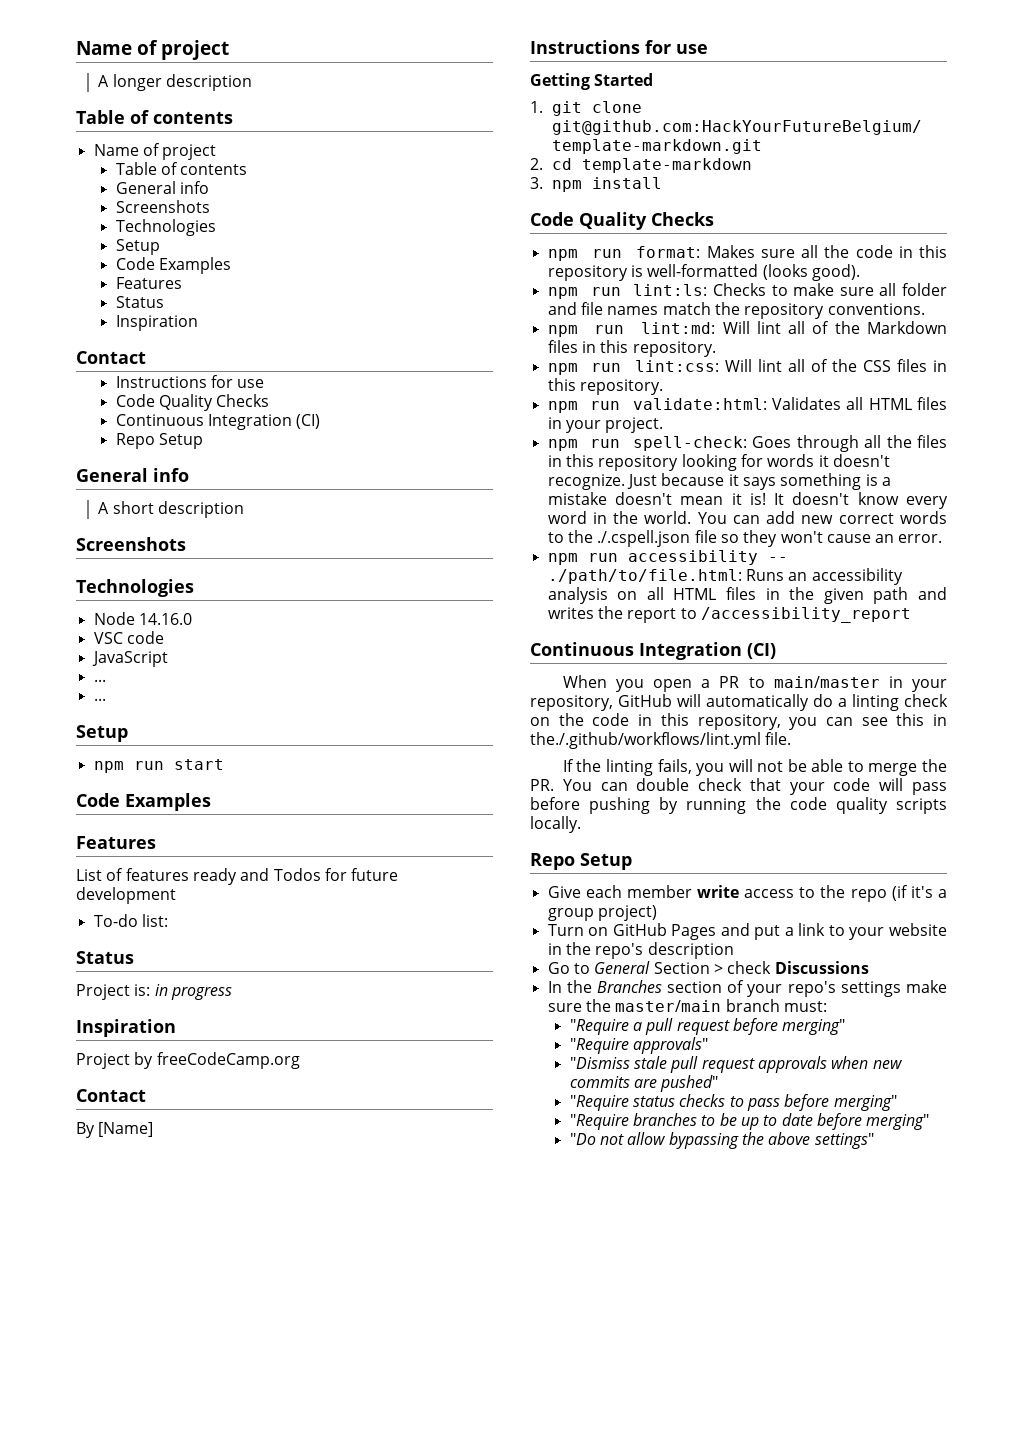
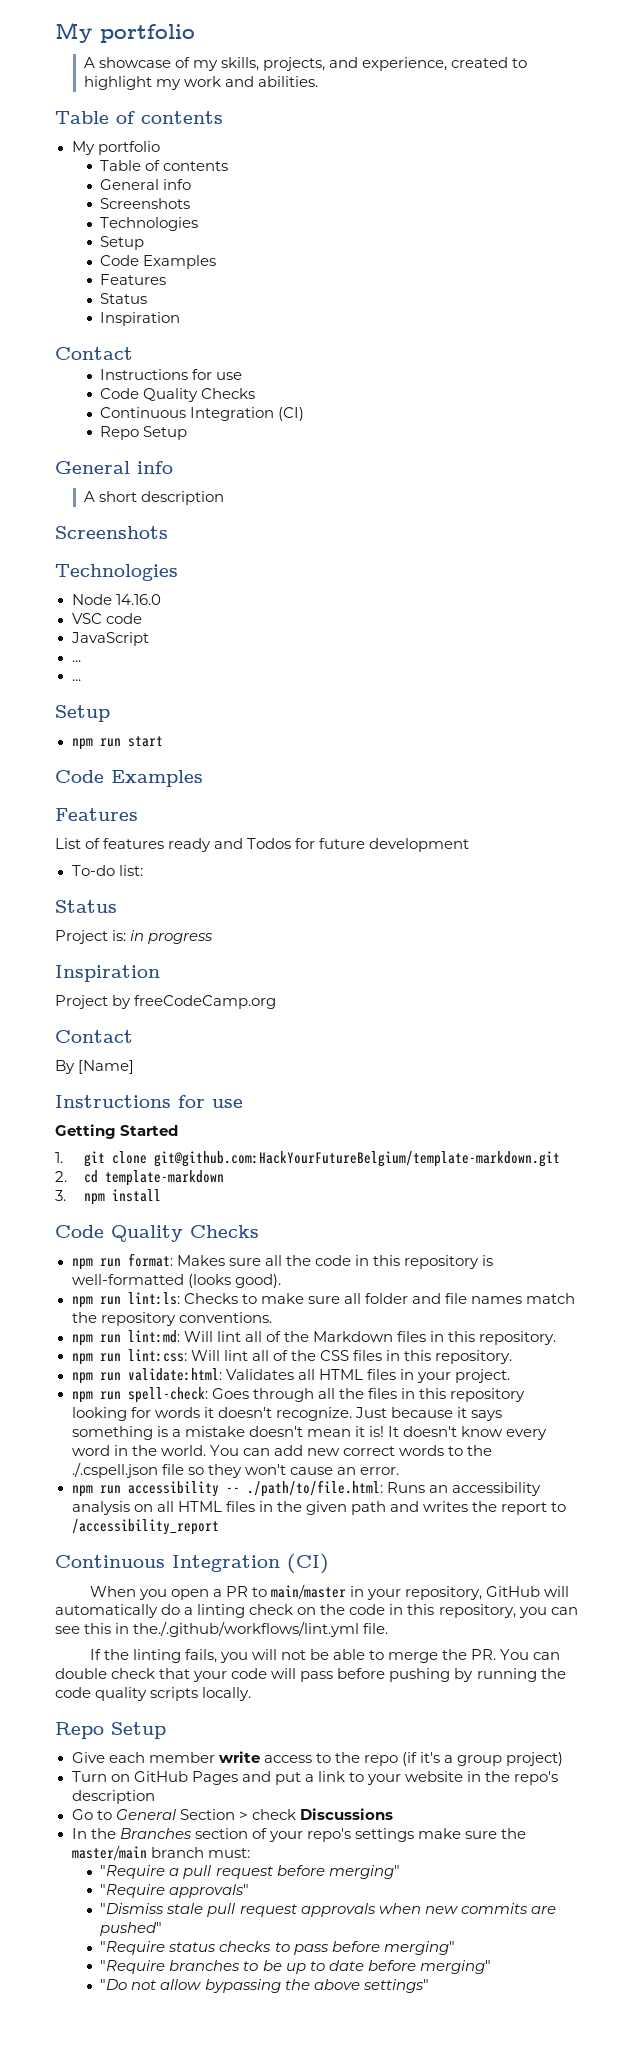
[76,40,229,60] [98,74,252,91] [76,110,233,124] [93,143,217,160] Name of project // A longer description // Table of contents // Name of project -> [55,22,195,43] [83,57,528,71] [83,76,319,90] [55,111,223,124] [71,141,160,155] My portfolio // A showcase of my skills, projects, and experience, created to highlight my work and abilities. // Table of contents // My portfolio

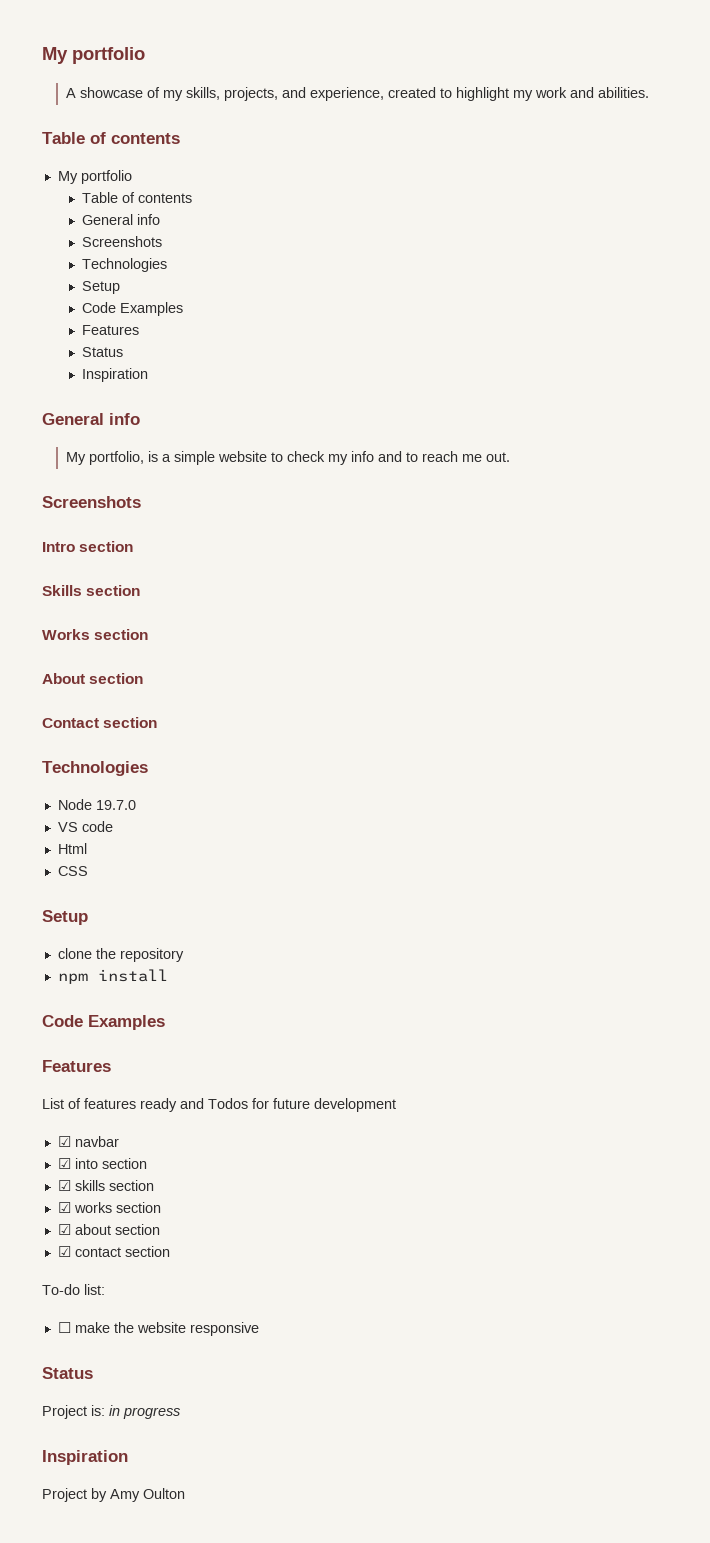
[55,347,133,360] [100,369,243,380] [100,388,256,402] [100,407,305,421] [100,426,188,440] [55,461,173,474] [83,491,224,505] [55,526,168,539] Contact // Instructions for use // Code Quality Checks // Continuous Integration (CI) // Repo Setup // General info // A short description // Screenshots -> [42,413,140,425] [66,451,511,465] [42,496,141,508] [42,541,134,552] [42,585,141,596] [42,629,149,640] [42,673,144,684] [42,717,158,728] General info // My portfolio, is a simple website to check my info and to reach me out. // Screenshots // Intro section // Skills section // Works section // About section // Contact section
[115,594,161,605] [71,613,102,624] 14.16.0 // VSC -> [95,800,136,810] [57,822,78,832] 19.7.0 // VS
[70,632,149,646] [71,660,81,662] [71,679,81,681] [55,705,110,722] [71,736,163,750] JavaScript // ... // ... // Setup // npm run start -> [57,843,87,854] [57,866,88,876] [42,910,88,925] [57,948,184,962] [57,969,168,984] Html // CSS // Setup // clone the repository // npm install
[71,865,143,876] To-do list: -> [57,1136,119,1147] [57,1158,147,1169] [57,1180,154,1191] [57,1202,161,1213] [57,1224,160,1235] [57,1246,170,1257] [42,1284,105,1295] [57,1322,259,1336] ☑ navbar // ☑ into section // ☑ skills section // ☑ works section // ☑ about section // ☑ contact section // To-do list: // ☐ make the website responsive
[134,995,277,1009] [55,1030,133,1043] [55,1060,135,1074] [55,1095,243,1108] [55,1124,179,1139] [55,1151,560,1167] [55,1170,224,1186] [55,1189,161,1205] [55,1225,259,1242] [71,1253,493,1270] [71,1274,281,1288] [71,1292,576,1308] [71,1312,272,1326] [71,1330,557,1346] [71,1349,513,1365] [71,1368,510,1384] [71,1387,525,1403] [71,1407,502,1421] [71,1426,548,1440] [71,1445,493,1456] [71,1462,399,1478] [71,1480,541,1497] [71,1501,567,1515] [71,1519,219,1535] [55,1554,329,1574] [89,1584,570,1600] [55,1604,578,1618] [55,1621,389,1637] [89,1649,561,1663] [55,1668,566,1682] [55,1687,252,1701] [55,1722,166,1739] [71,1751,564,1766] [71,1771,559,1785] [71,1790,155,1804] [71,1808,393,1820] [71,1828,527,1842] [71,1845,250,1860] [100,1865,400,1879] [100,1884,250,1898] [100,1903,556,1917] [100,1922,163,1936] [100,1941,455,1955] [100,1960,491,1974] [100,1979,429,1993] freeCodeCamp.org // Contact // By [Name] // Instructions for use // Getting Started // 1. git clone git@github.com:HackYourFutureBelgium/template-markdown.git // 2. cd template-markdown // 3. npm install // Code Quality Checks // npm run format: Makes sure all the code in this repository is well-formatted (looks good). // npm run lint:ls: Checks to make sure all folder and file names match the repository conventions. // npm run lint:md: Will lint all of the Markdown files in this repository. // npm run lint:css: Will lint all of the CSS files in this repository. // npm run validate:html: Validates all HTML files in your project. // npm run spell-check: Goes through all the files in this repository looking for words it doesn't recognize. Just because it says something is a mistake doesn't mean it is! It doesn't know every word in the world. You can add new correct words to the ./.cspell.json file so they won't cause an error. // npm run accessibility -- ./path/to/file.html: Runs an accessibility analysis on all HTML files in the given path and writes the report to /accessibility_report // Continuous Integration (CI) // When you open a PR to main/master in your repository, GitHub will automatically do a linting check on the code in this repository, you can see this in the./.github/workflows/lint.yml file. // If the linting fails, you will not be able to merge the PR. You can double check that your code will pass before pushing by running the code quality scripts locally. // Repo Setup // Give each member write access to the repo (if it's a group project) // Turn on GitHub Pages and put a link to your website in the repo's description // Go to General Section > check Discussions // In the Branches section of your repo's settings make sure the master/main branch must: // "Require a pull request before merging" // "Require approvals" // "Dismiss stale pull request approvals when new commits are pushed" // "Require status checks to pass before merging" // "Require branches to be up to date before merging" // "Do not allow bypassing the above settings" -> [110,1488,185,1502] Amy Oulton

